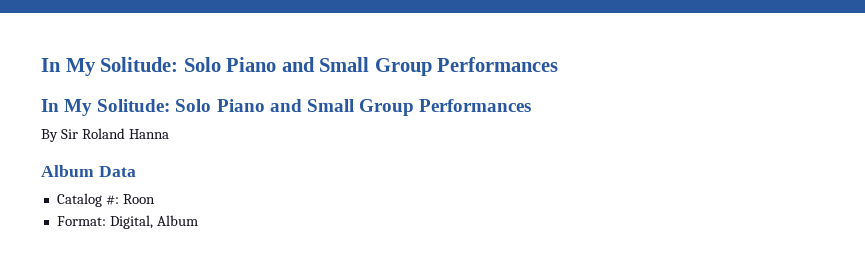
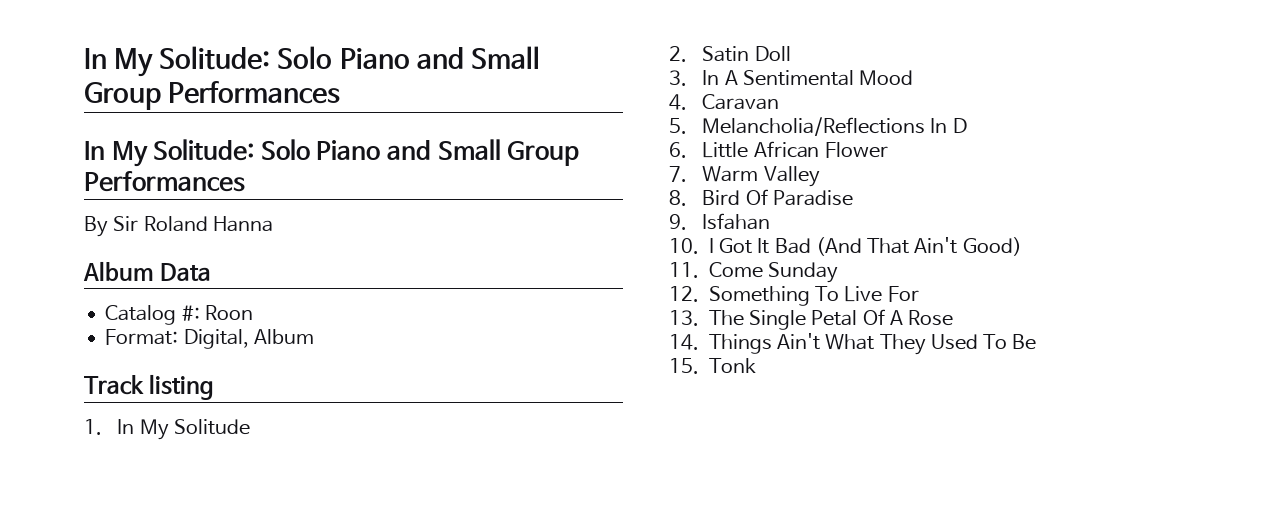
(198, 220) none -> [84,374,215,400] [84,419,250,440] [669,46,791,62] [669,70,914,86] [669,94,780,110] [669,117,967,136] [669,141,888,158] [669,166,820,187] [669,189,853,206] [669,213,771,230] [669,237,1022,256] [669,262,839,283] [669,286,919,306] [669,309,954,330] [669,333,1037,355] [669,358,756,374] // Track listing // 1. In My Solitude // 2. Satin Doll // 3. In A Sentimental Mood // 4. Caravan // 5. Melancholia/Reflections In D // 6. Little African Flower // 7. Warm Valley // 8. Bird Of Paradise // 9. Isfahan // 10. I Got It Bad (And That Ain't Good) // 11. Come Sunday // 12. Something To Live For // 13. The Single Petal Of A Rose // 14. Things Ain't What They Used To Be // 15. Tonk

